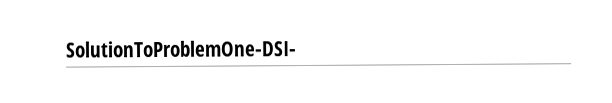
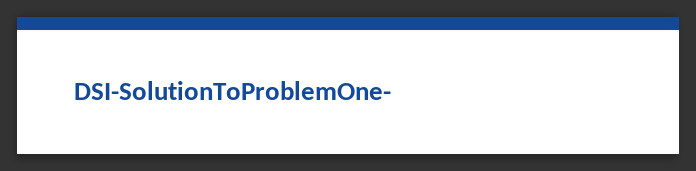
[65,40,297,58] SolutionToProblemOne-DSI- -> [74,81,391,100] DSI-SolutionToProblemOne-

